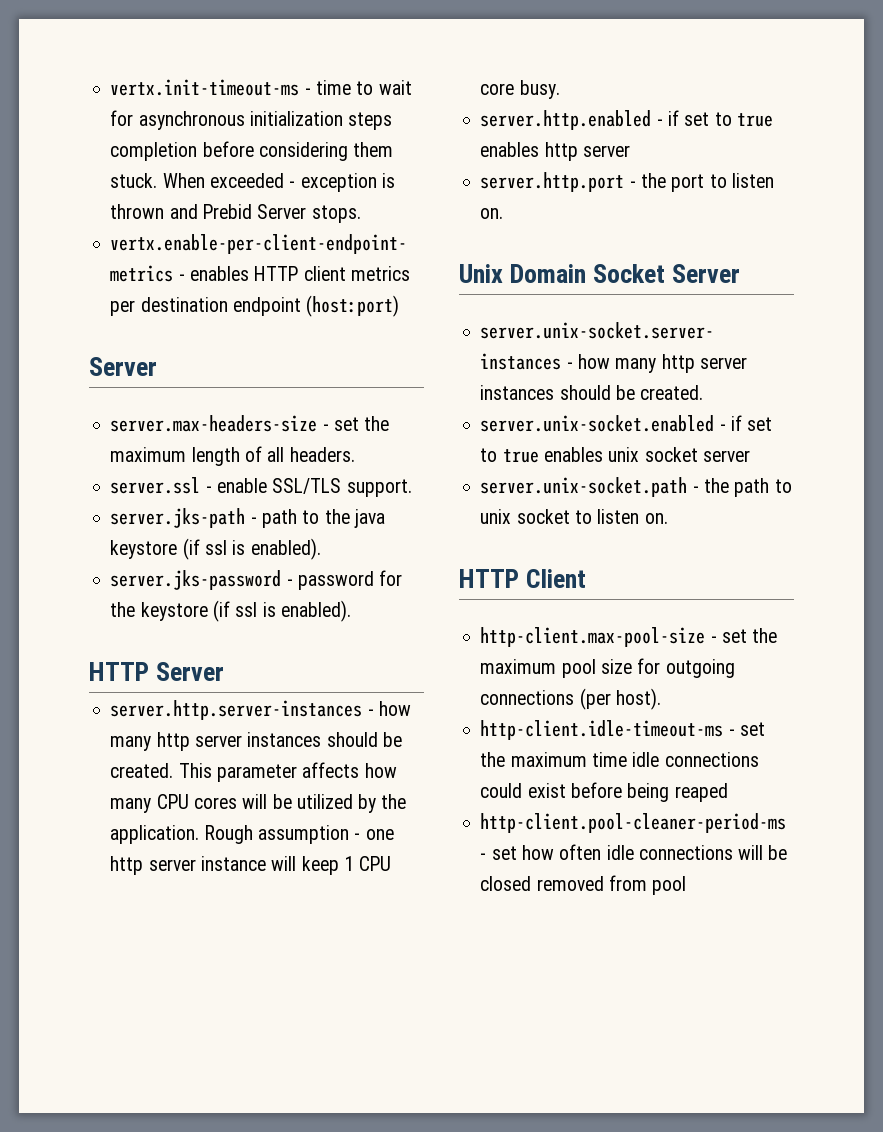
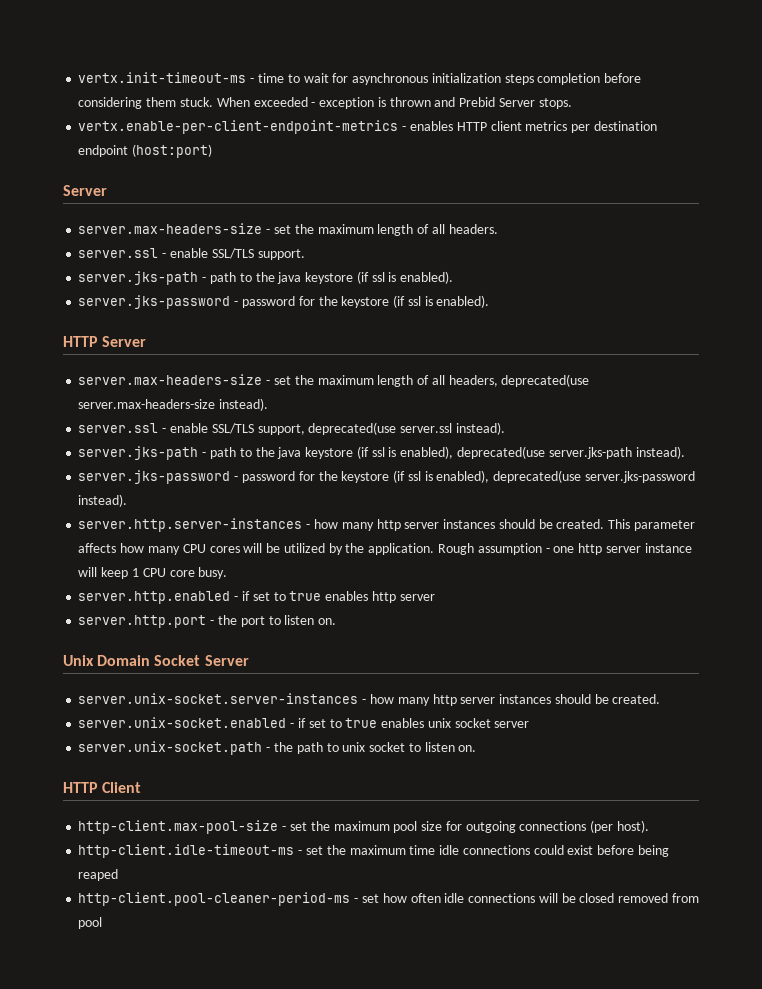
(225, 671) none -> [78,374,590,387] [78,398,269,411] [78,422,505,435] [78,446,685,460] [78,470,695,484] [78,494,128,507] // server.max-headers-size - set the maximum length of all headers, deprecated(use server.max-headers-size instead). // server.ssl - enable SSL/TLS support, deprecated(use server.ssl instead). // server.jks-path - path to the java keystore (if ssl is enabled), deprecated(use server.jks-path instead). // server.jks-password - password for the keystore (if ssl is enabled), deprecated(use server.jks-password instead).

